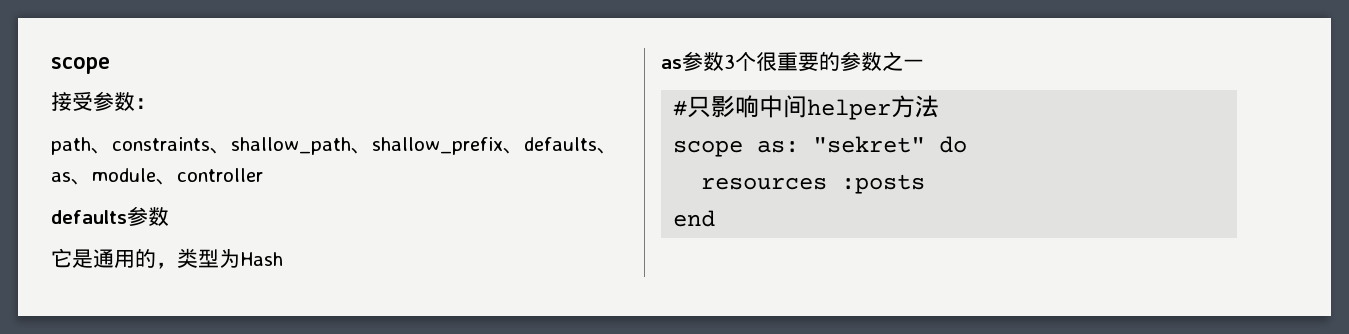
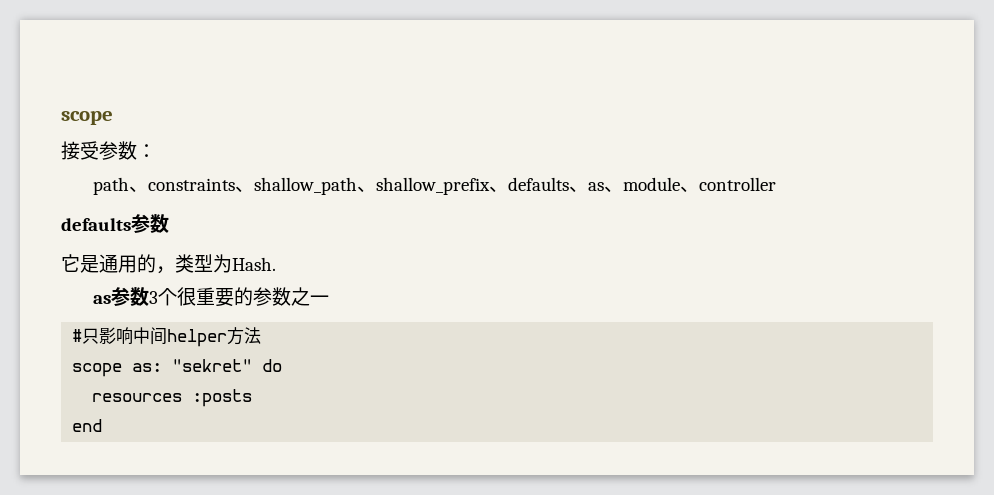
[240,252,283,266] Hash -> [232,257,276,271] Hash.

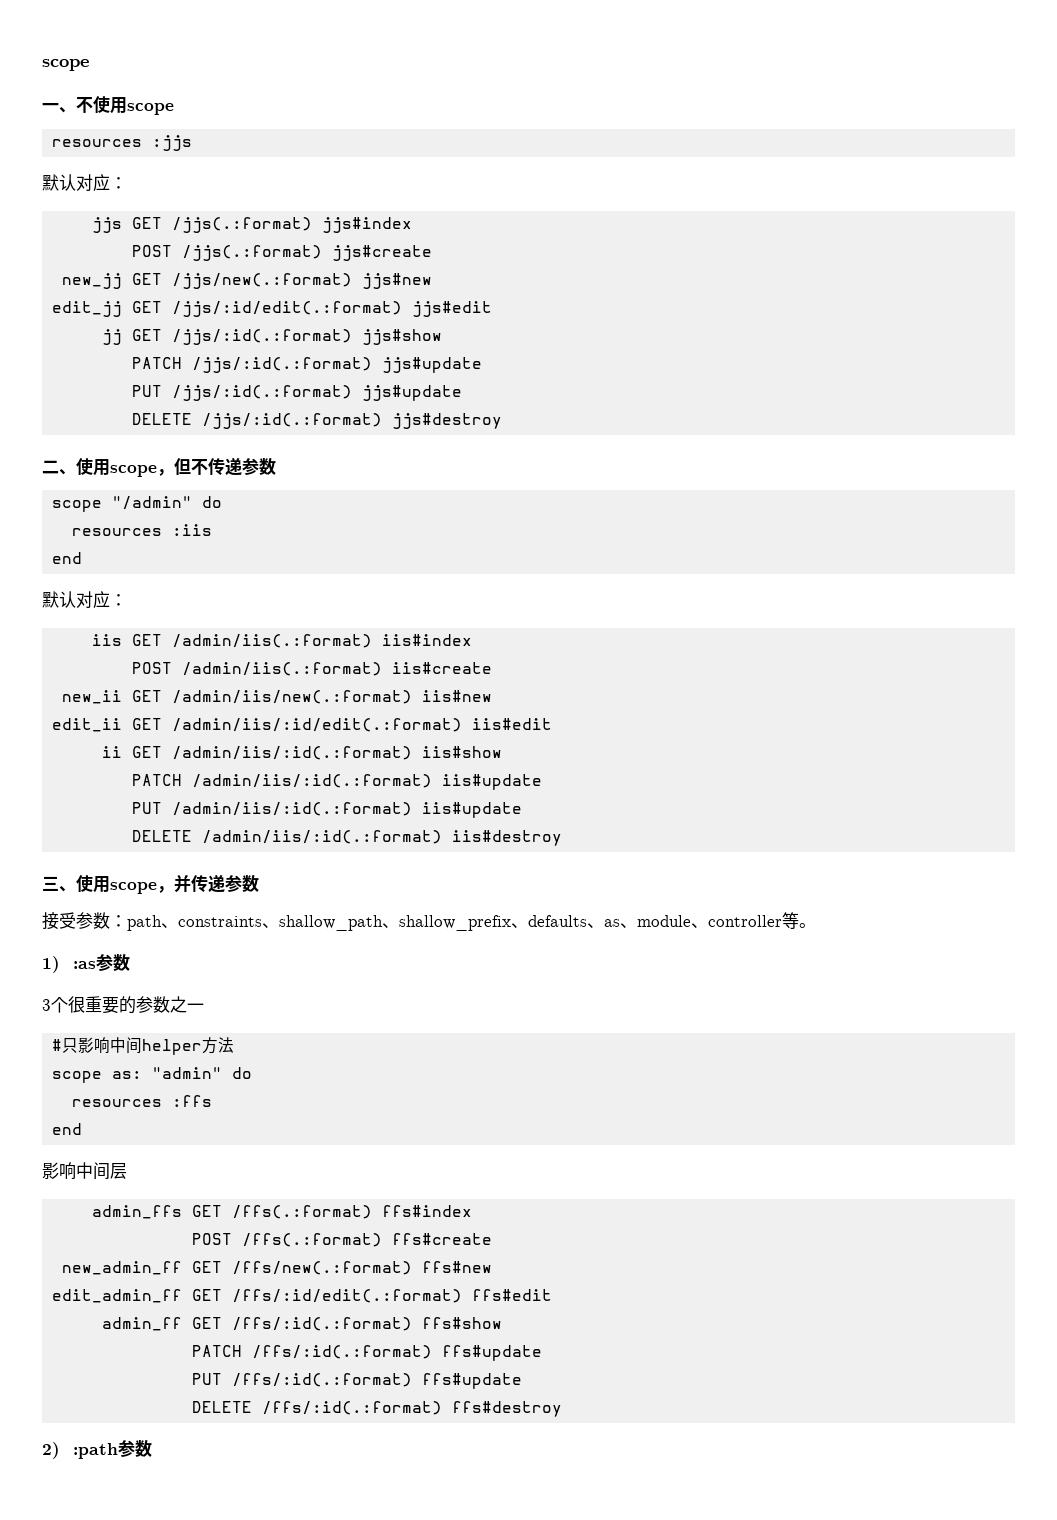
[61,111,113,125] scope -> [42,59,89,71] [42,96,174,115] [52,135,193,151] [42,174,127,191] [92,217,413,233] [132,245,433,261] [62,273,433,289] [52,301,493,317] [102,329,443,345] [132,357,483,373] [132,385,463,401] [132,413,503,429] [42,457,276,477] [52,496,223,512] [72,524,213,536] [52,552,83,564] [42,591,127,608] [92,634,473,648] [132,662,493,676] [62,690,493,704] [52,718,553,732] [102,746,503,760] [132,774,543,790] [132,802,523,818] [132,830,563,846] [42,874,259,894] scope // 一、不使用scope // resources :jjs // 默认对应： // jjs GET /jjs(.:format) jjs#index // POST /jjs(.:format) jjs#create // new_jj GET /jjs/new(.:format) jjs#new // edit_jj GET /jjs/:id/edit(.:format) jjs#edit // jj GET /jjs/:id(.:format) jjs#show // PATCH /jjs/:id(.:format) jjs#update // PUT /jjs/:id(.:format) jjs#update // DELETE /jjs/:id(.:format) jjs#destroy // 二、使用scope，但不传递参数 // scope "/admin" do // resources :iis // end // 默认对应： // iis GET /admin/iis(.:format) iis#index // POST /admin/iis(.:format) iis#create // new_ii GET /admin/iis/new(.:format) iis#new // edit_ii GET /admin/iis/:id/edit(.:format) iis#edit // ii GET /admin/iis/:id(.:format) iis#show // PATCH /admin/iis/:id(.:format) iis#update // PUT /admin/iis/:id(.:format) iis#update // DELETE /admin/iis/:id(.:format) iis#destroy // 三、使用scope，并传递参数
(156, 151) // -> (127, 921) none
[61,214,169,233] [61,254,276,274] [92,287,149,306] // defaults参数 // 它是通用的，类型为Hash. // as参数 -> [782,912,816,929] [42,954,130,973] 等。 // 1) :as参数 //
[172,359,283,372] [92,389,253,407] [72,419,103,432] "sekret" do // resources :posts // end -> [152,1067,253,1079] [72,1095,213,1107] [52,1123,83,1135] [42,1162,127,1180] [92,1205,473,1219] [192,1233,493,1247] [62,1261,493,1275] [52,1289,553,1303] [102,1317,503,1331] [192,1345,543,1361] [192,1373,523,1389] [192,1401,563,1417] [42,1440,152,1459] "admin" do // resources :ffs // end // 影响中间层 // admin_ffs GET /ffs(.:format) ffs#index // POST /ffs(.:format) ffs#create // new_admin_ff GET /ffs/new(.:format) ffs#new // edit_admin_ff GET /ffs/:id/edit(.:format) ffs#edit // admin_ff GET /ffs/:id(.:format) ffs#show // PATCH /ffs/:id(.:format) ffs#update // PUT /ffs/:id(.:format) ffs#update // DELETE /ffs/:id(.:format) ffs#destroy // 2) :path参数

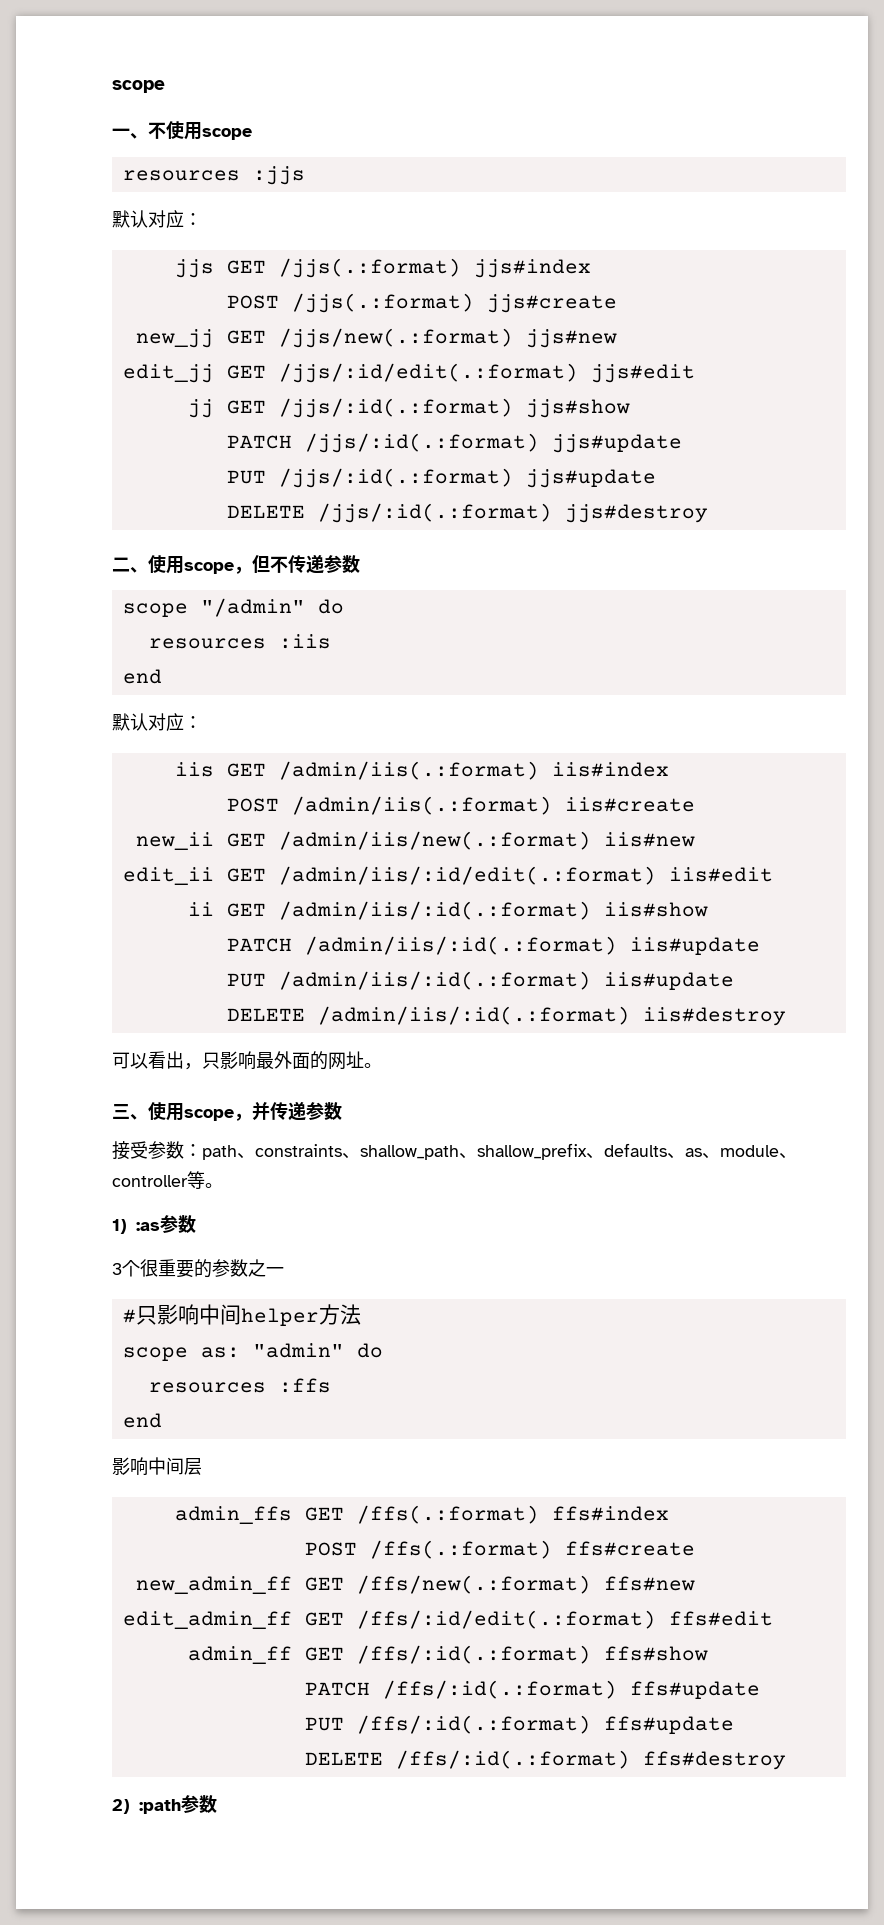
(563, 838) none -> [112,1051,382,1070] // 可以看出，只影响最外面的网址。

